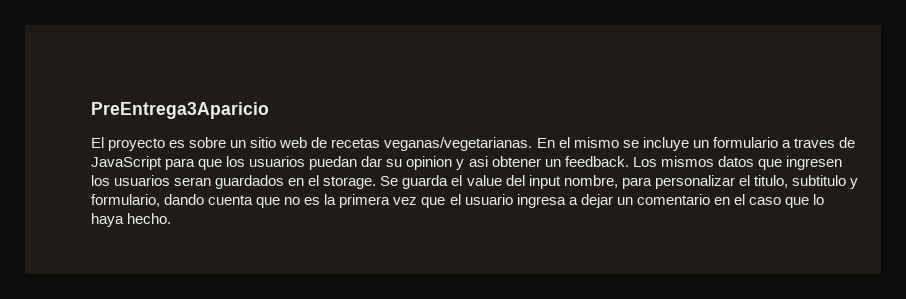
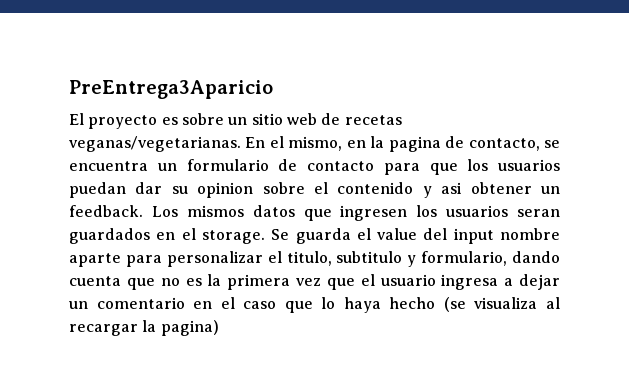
[573,137,855,151] [91,156,162,170] mismo se incluye un formulario a traves de JavaScript -> [288,136,561,152] [69,159,374,171] mismo, en la pagina de contacto, se encuentra un formulario de contacto
(453, 163) none -> [262,182,414,194] sobre el contenido
[563,175,618,188] nombre, -> [500,228,560,240] [69,253,121,267] nombre aparte
[127,213,172,224] hecho. -> [389,297,561,312] [69,320,219,336] hecho (se visualiza al recargar la pagina)

